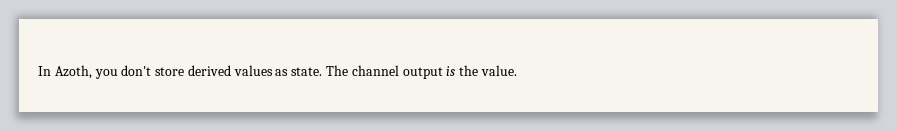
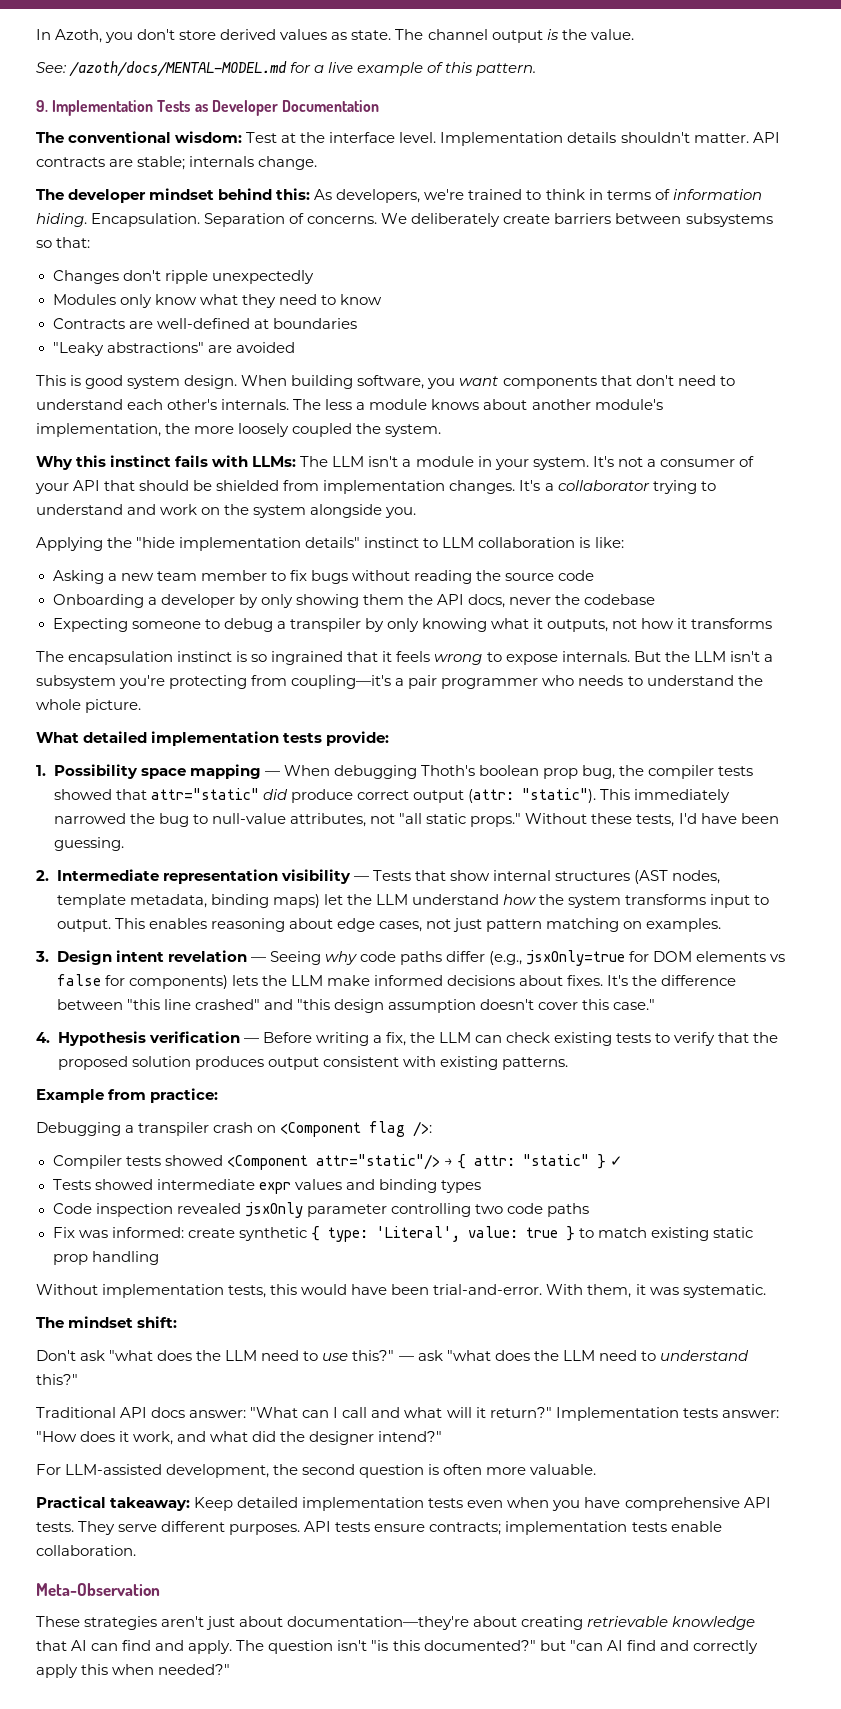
(517, 70) none -> [36,61,537,77] [36,100,379,116] [36,131,780,146] [36,156,318,170] [36,188,762,203] [36,213,773,227] [36,237,91,248] [52,270,314,284] [52,294,382,308] [52,318,357,329] [52,342,295,356] [36,375,735,389] [36,399,663,410] [36,423,442,437] [36,455,754,470] [35,480,716,494] [36,504,417,518] [36,537,624,551] [52,570,595,584] [52,594,656,608] [52,618,773,632] [36,651,773,665] [36,675,763,689] [36,699,142,713] [36,731,390,746] [36,764,754,779] [53,788,731,803] [53,813,779,827] [53,837,124,851] [36,869,720,884] [56,894,770,908] [56,918,722,932] [35,950,786,966] [56,974,737,989] [56,999,656,1013] [36,1031,779,1046] [57,1056,568,1070] [36,1088,219,1103] [36,1121,433,1137] [52,1154,623,1170] [52,1179,481,1194] [52,1202,589,1218] [52,1226,753,1242] [52,1251,159,1265] [36,1284,766,1298] [36,1316,178,1328] [36,1350,749,1361] [36,1374,78,1385] [36,1407,779,1421] [36,1431,443,1445] [36,1464,597,1478] [36,1496,771,1511] [36,1521,722,1535] [36,1545,136,1556] [36,1583,160,1596] [36,1616,756,1630] [36,1640,758,1654] [36,1664,231,1678] // See: /azoth/docs/MENTAL-MODEL.md for a live example of this pattern. // 9. Implementation Tests as Developer Documentation // The conventional wisdom: Test at the interface level. Implementation details shouldn't matter. API contracts are stable; internals change. // The developer mindset behind this: As developers, we're trained to think in terms of information hiding. Encapsulation. Separation of concerns. We deliberately create barriers between subsystems so that: // Changes don't ripple unexpectedly // Modules only know what they need to know // Contracts are well-defined at boundaries // "Leaky abstractions" are avoided // This is good system design. When building software, you want components that don't need to understand each other's internals. The less a module knows about another module's implementation, the more loosely coupled the system. // Why this instinct fails with LLMs: The LLM isn't a module in your system. It's not a consumer of your API that should be shielded from implementation changes. It's a collaborator trying to understand and work on the system alongside you. // Applying the "hide implementation details" instinct to LLM collaboration is like: // Asking a new team member to fix bugs without reading the source code // Onboarding a developer by only showing them the API docs, never the codebase // Expecting someone to debug a transpiler by only knowing what it outputs, not how it transforms // The encapsulation instinct is so ingrained that it feels wrong to expose internals. But the LLM isn't a subsystem you're protecting from coupling—it's a pair programmer who needs to understand the whole picture. // What detailed implementation tests provide: // 1. Possibility space mapping — When debugging Thoth's boolean prop bug, the compiler tests showed that attr="static" did produce correct output (attr: "static"). This immediately narrowed the bug to null-value attributes, not "all static props." Without these tests, I'd have been guessing. // 2. Intermediate representation visibility — Tests that show internal structures (AST nodes, template metadata, binding maps) let the LLM understand how the system transforms input to output. This enables reasoning about edge cases, not just pattern matching on examples. // 3. Design intent revelation — Seeing why code paths differ (e.g., jsxOnly=true for DOM elements vs false for components) lets the LLM make informed decisions about fixes. It's the difference between "this line crashed" and "this design assumption doesn't cover this case." // 4. Hypothesis verification — Before writing a fix, the LLM can check existing tests to verify that the proposed solution produces output consistent with existing patterns. // Example from practice: // Debugging a transpiler crash on <Component flag />: // Compiler tests showed <Component attr="static"/> → { attr: "static" } ✓ // Tests showed intermediate expr values and binding types // Code inspection revealed jsxOnly parameter controlling two code paths // Fix was informed: create synthetic { type: 'Literal', value: true } to match existing static prop handling // Without implementation tests, this would have been trial-and-error. With them, it was systematic. // The mindset shift: // Don't ask "what does the LLM need to use this?" — ask "what does the LLM need to understand this?" // Traditional API docs answer: "What can I call and what will it return?" Implementation tests answer: "How does it work, and what did the designer intend?" // For LLM-assisted development, the second question is often more valuable. // Practical takeaway: Keep detailed implementation tests even when you have comprehensive API tests. They serve different purposes. API tests ensure contracts; implementation tests enable collaboration. // Meta-Observation // These strategies aren't just about documentation—they're about creating retrievable knowledge that AI can find and apply. The question isn't "is this documented?" but "can AI find and correctly apply this when needed?"

